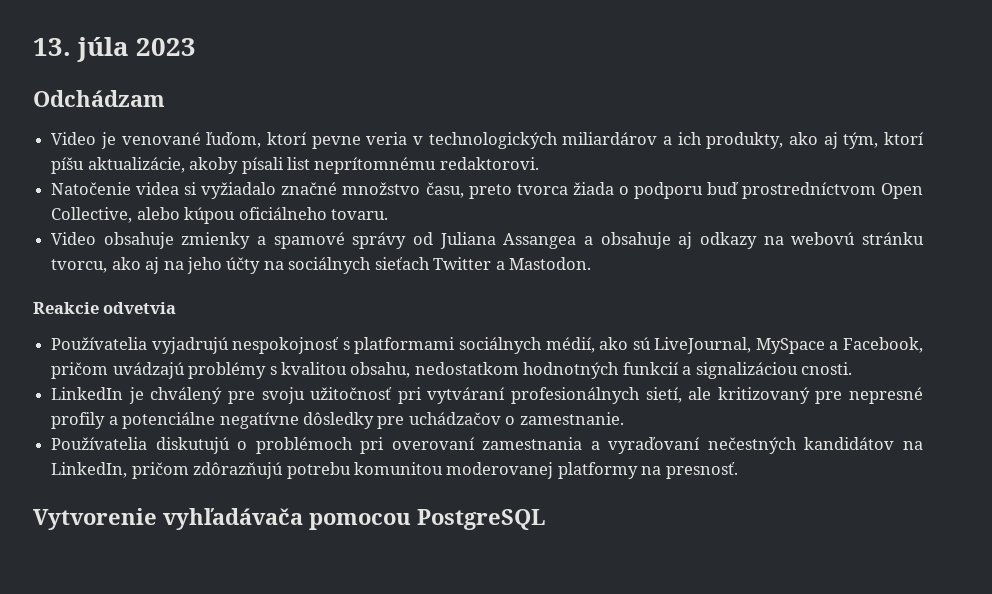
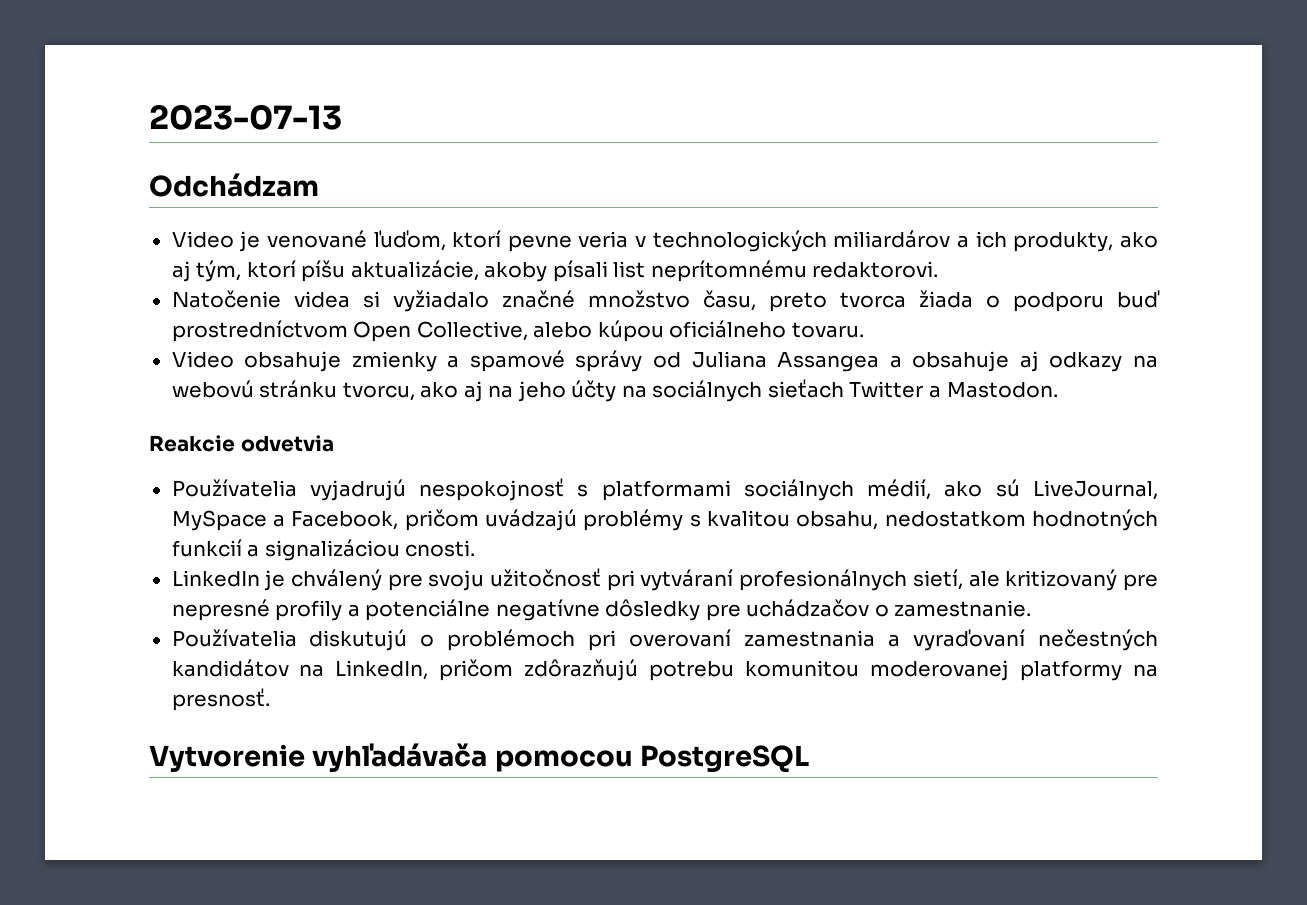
[33,37,197,62] 13. júla 2023 -> [149,104,342,130] 2023-07-13

